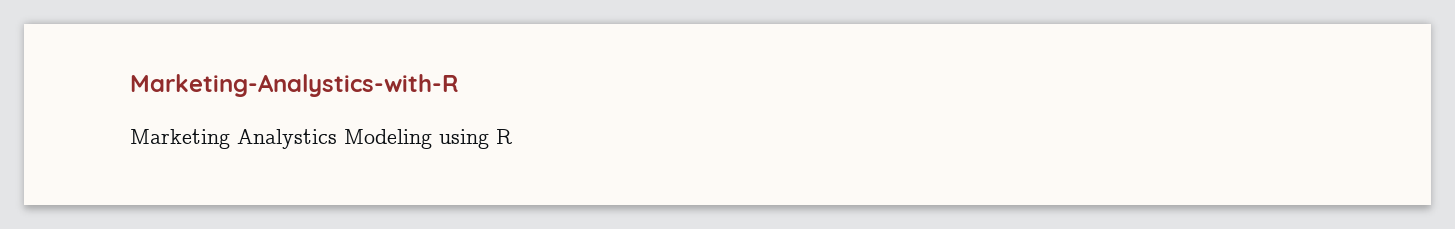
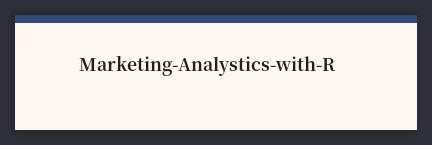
[130,129,512,149] // Marketing Analystics Modeling using R -> (335, 65) none

